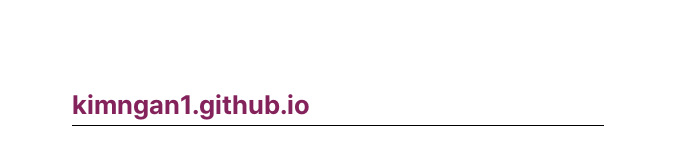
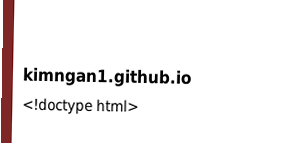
(310, 107) none -> [22,97,139,115] // <!doctype html>

